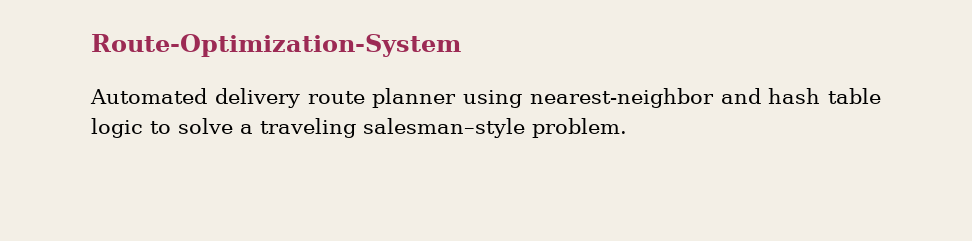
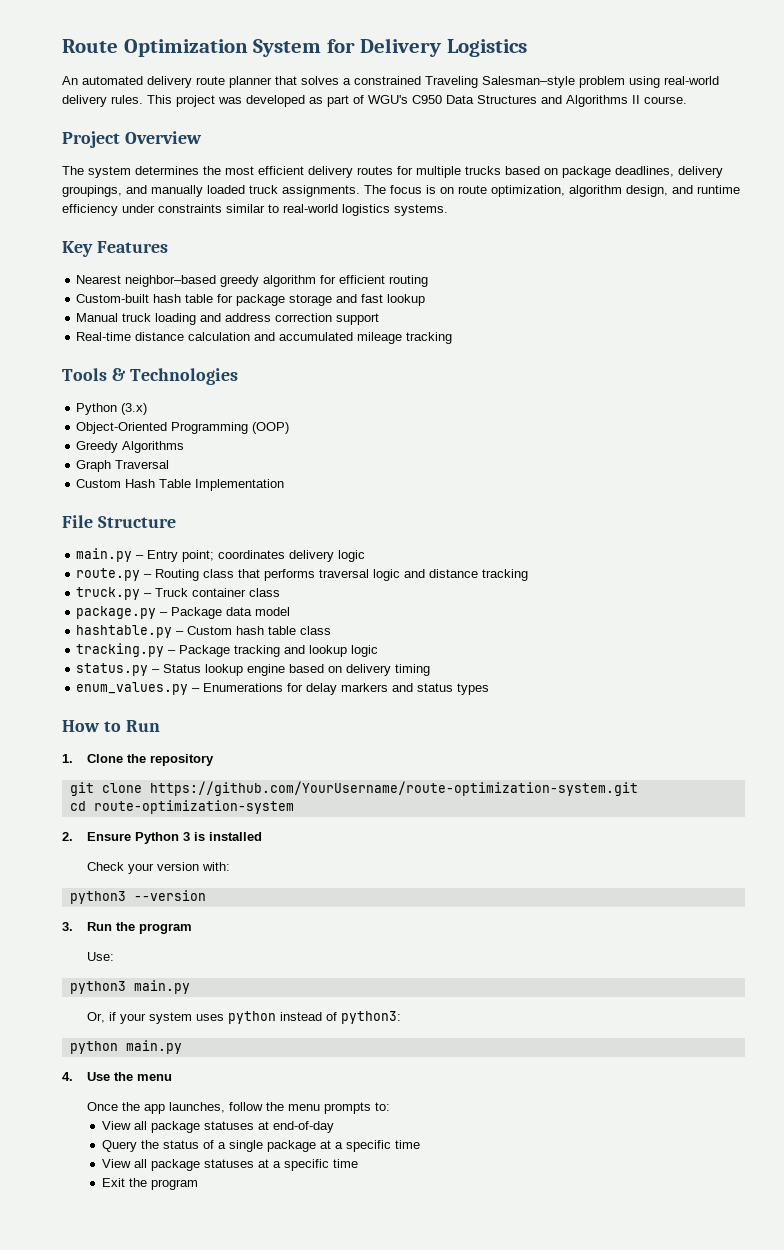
[91,34,461,57] [90,88,881,108] [91,118,627,138] Route-Optimization-System // Automated delivery route planner using nearest-neighbor and hash table logic to solve a traveling salesman–style problem. -> [62,38,527,57] [62,76,719,88] [62,95,687,107] [62,131,202,148] [62,166,723,178] [62,185,740,197] [62,204,448,216] [62,241,168,257] [76,275,429,287] [76,294,426,306] [76,313,380,325] [76,332,453,344] [62,368,238,385] [76,403,148,415] [76,422,290,434] [76,441,185,453] [76,460,170,472] [76,479,285,491] [62,515,176,528] [76,548,366,562] [76,568,529,581] [76,587,281,600] [76,606,291,619] [76,625,332,638] [76,643,379,657] [76,663,431,676] [76,682,490,695] [62,720,160,732] [62,754,215,766] [69,781,638,796] [69,800,294,814] [62,832,263,844] [87,862,231,874] [69,890,206,904] [62,922,193,934] [87,952,115,961] [69,980,190,994] [87,1011,402,1024] [69,1040,182,1054] [62,1072,173,1081] [87,1102,391,1114] [101,1121,334,1133] [101,1140,420,1152] [101,1159,358,1171] [101,1178,198,1190] Route Optimization System for Delivery Logistics // An automated delivery route planner that solves a constrained Traveling Salesman–style problem using real-world delivery rules. This project was developed as part of WGU's C950 Data Structures and Algorithms II course. // Project Overview // The system determines the most efficient delivery routes for multiple trucks based on package deadlines, delivery groupings, and manually loaded truck assignments. The focus is on route optimization, algorithm design, and runtime efficiency under constraints similar to real-world logistics systems. // Key Features // Nearest neighbor–based greedy algorithm for efficient routing // Custom-built hash table for package storage and fast lookup // Manual truck loading and address correction support // Real-time distance calculation and accumulated mileage tracking // Tools & Technologies // Python (3.x) // Object-Oriented Programming (OOP) // Greedy Algorithms // Graph Traversal // Custom Hash Table Implementation // File Structure // main.py – Entry point; coordinates delivery logic // route.py – Routing class that performs traversal logic and distance tracking // truck.py – Truck container class // package.py – Package data model // hashtable.py – Custom hash table class // tracking.py – Package tracking and lookup logic // status.py – Status lookup engine based on delivery timing // enum_values.py – Enumerations for delay markers and status types // How to Run // 1. Clone the repository // git clone https://github.com/YourUsername/route-optimization-system.git // cd route-optimization-system // 2. Ensure Python 3 is installed // Check your version with: // python3 --version // 3. Run the program // Use: // python3 main.py // Or, if your system uses python instead of python3: // python main.py // 4. Use the menu // Once the app launches, follow the menu prompts to: // View all package statuses at end-of-day // Query the status of a single package at a specific time // View all package statuses at a specific time // Exit the program

